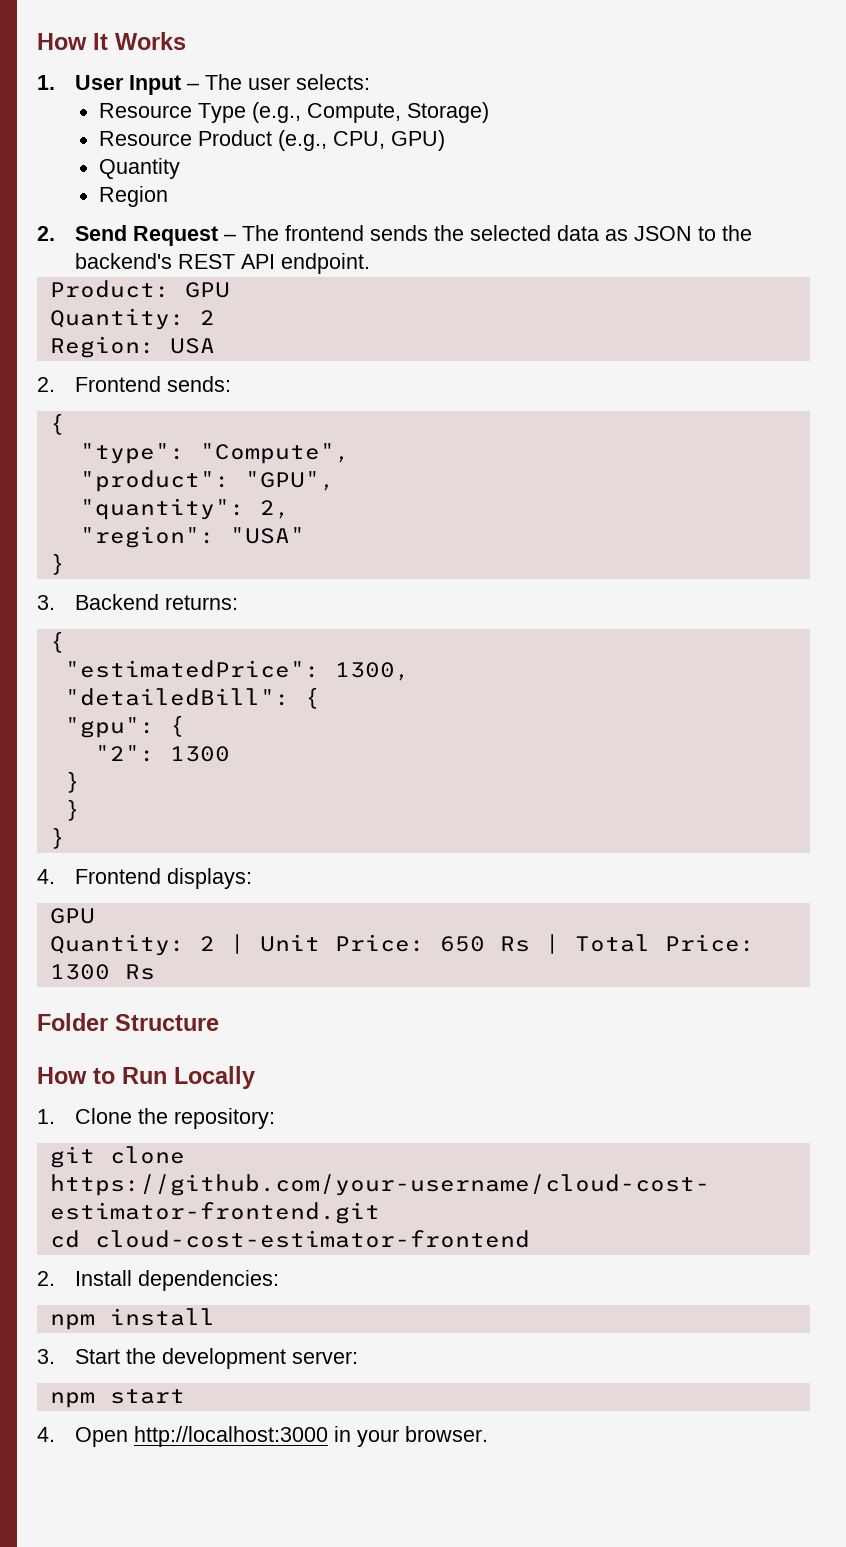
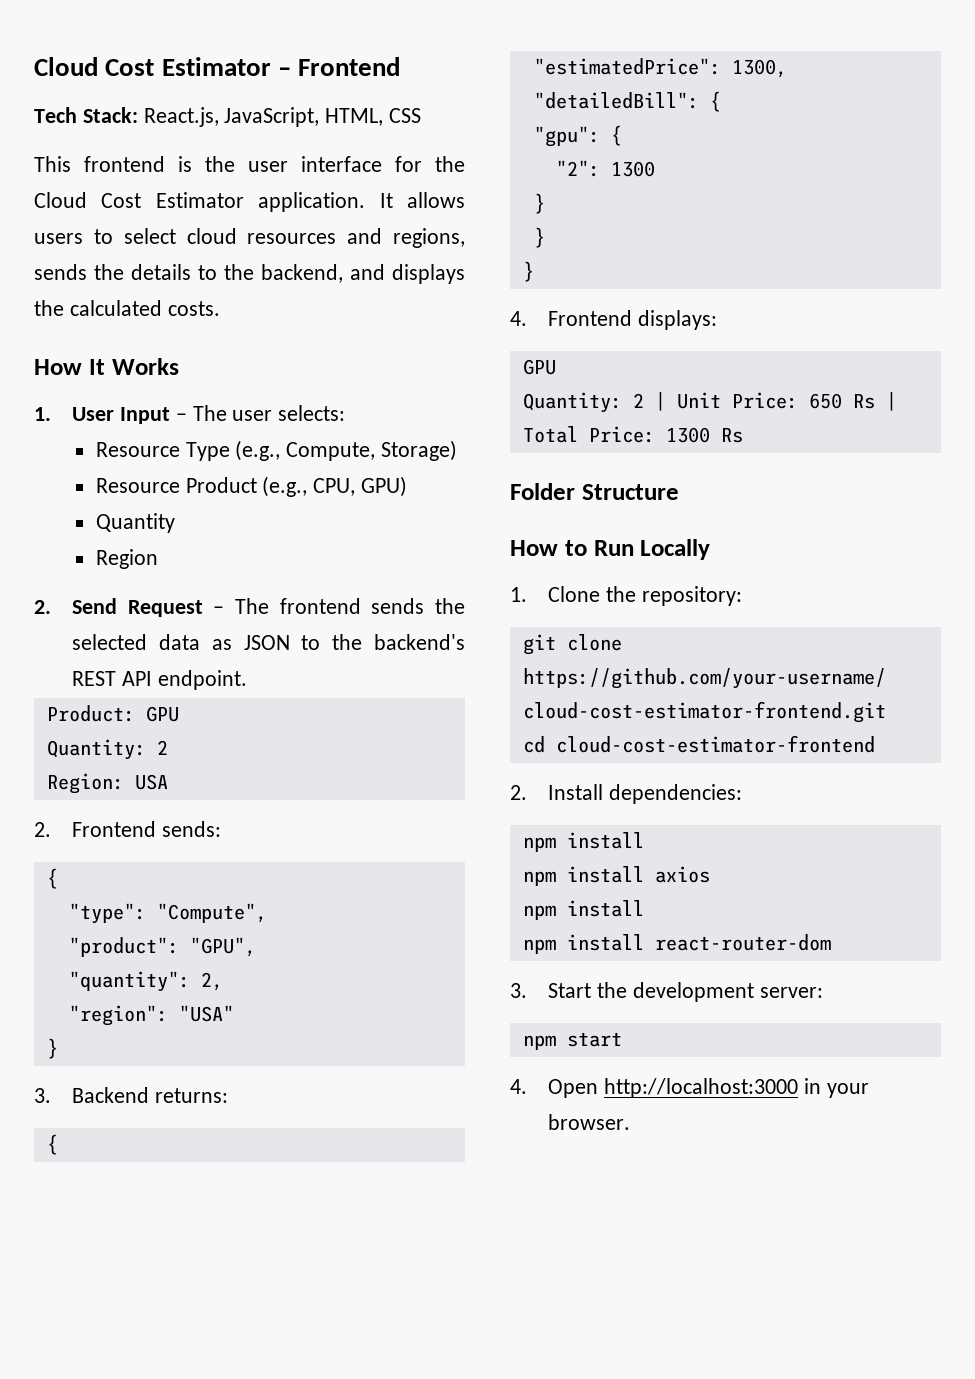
(37, 41) none -> [34,57,401,76] [34,107,422,127] [34,156,465,172] [34,192,465,212] [34,228,465,248] [34,264,465,284] [34,300,220,316] Cloud Cost Estimator – Frontend // Tech Stack: React.js, JavaScript, HTML, CSS // This frontend is the user interface for the Cloud Cost Estimator application. It allows users to select cloud resources and regions, sends the details to the backend, and displays the calculated costs. //
(215, 1317) none -> [522,866,710,886] [522,900,644,920] [522,934,831,954] // npm install axios // npm install // npm install react-router-dom

